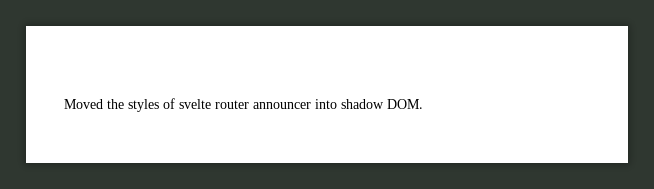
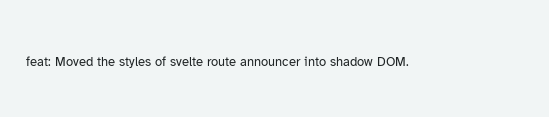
(64, 104) none -> [26,56,51,66] feat:
[215,100,249,109] router -> [207,57,236,66] route

